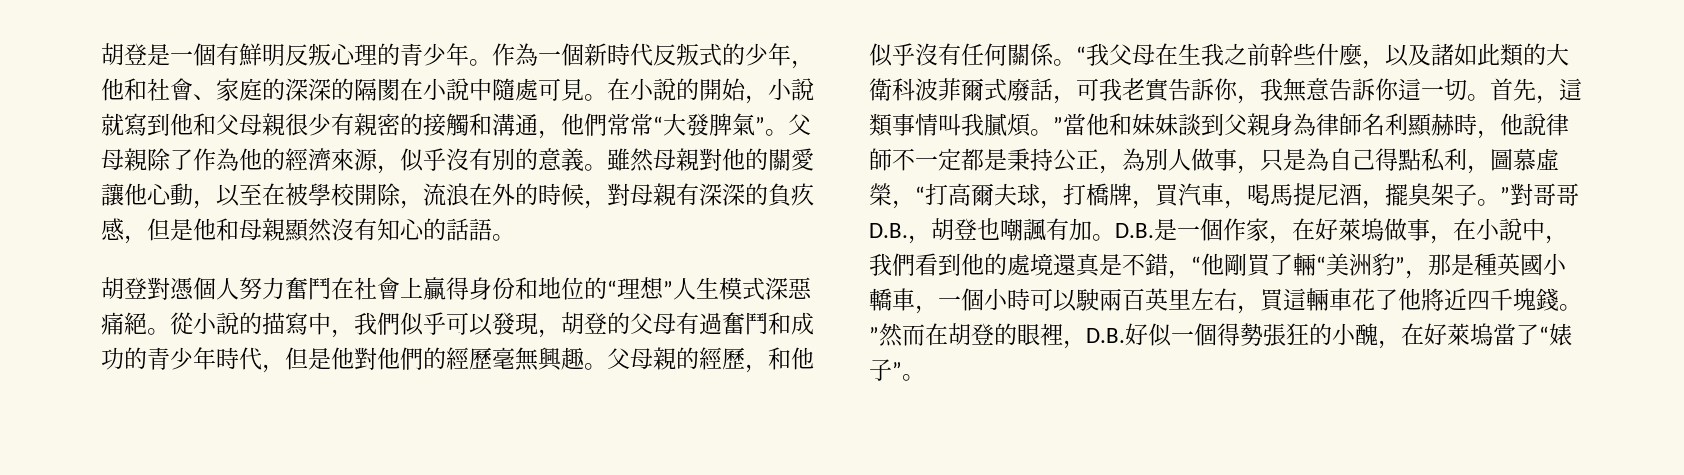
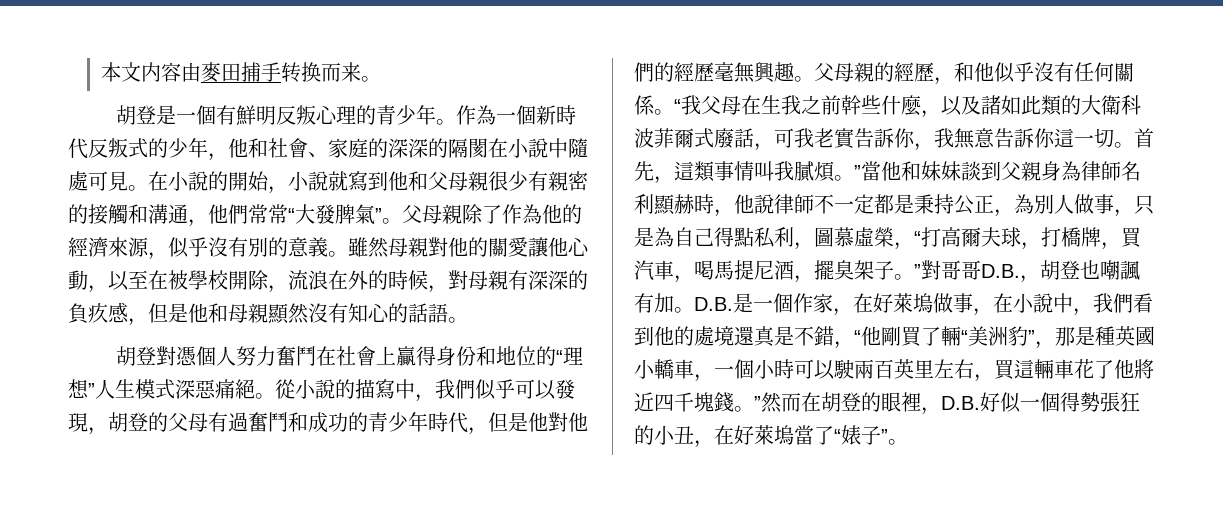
(101, 54) none -> [101,62,382,83] 本文内容由麥田捕手转换而来。 //
[1355,323,1378,346] 醜 -> [674,426,694,444] 丑

